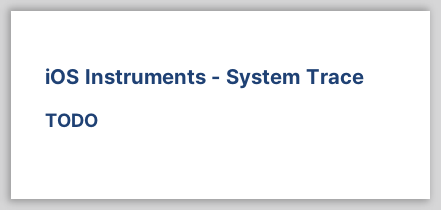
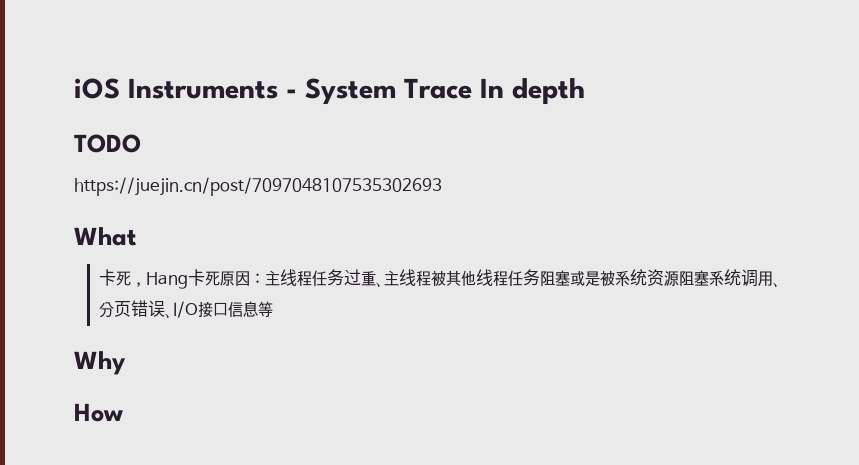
(364, 77) none -> [480,78,585,105] In depth
(98, 120) none -> [74,177,442,196] [74,227,137,246] [98,269,781,289] [98,300,273,319] [74,351,126,375] [74,403,123,422] // https://juejin.cn/post/7097048107535302693 // What // 卡死，Hang卡死原因：主线程任务过重、主线程被其他线程任务阻塞或是被系统资源阻塞系统调用、分页错误、I/O接口信息等 // Why // How

